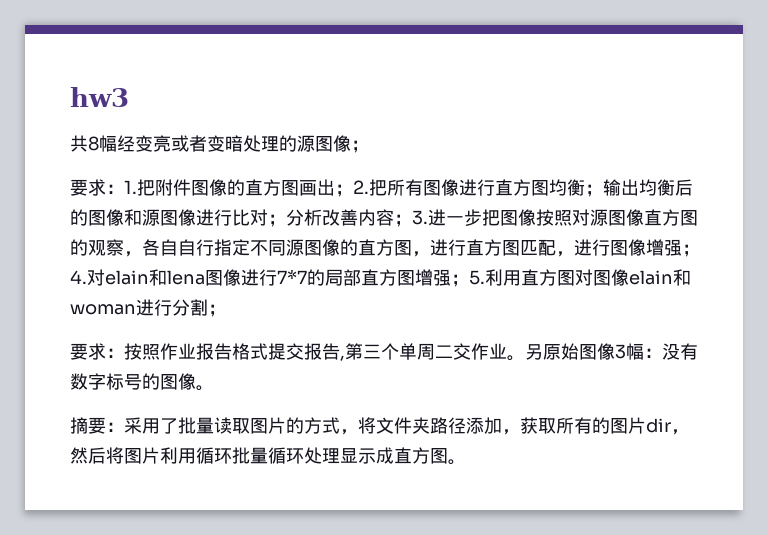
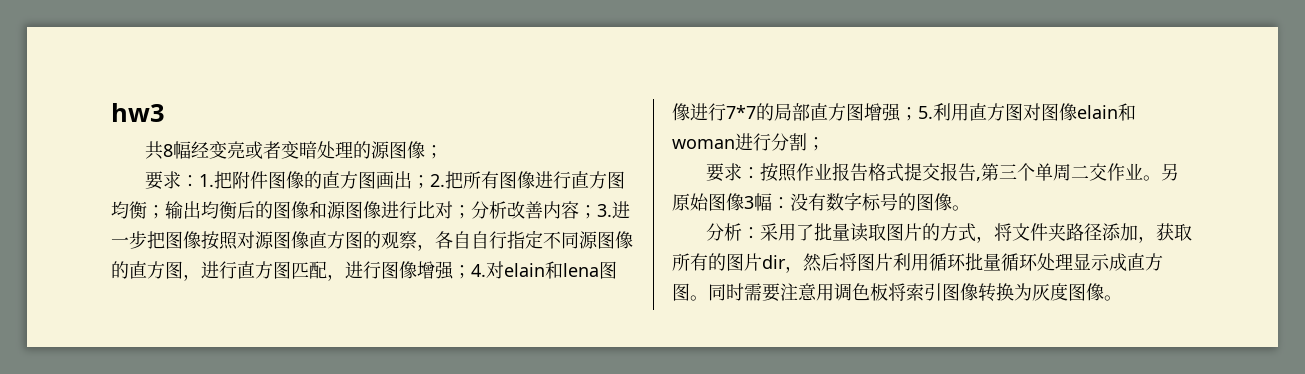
[70,417,106,434] 摘要 -> [706,223,743,241] 分析
(466, 462) none -> [708,283,1122,302] 同时需要注意用调色板将索引图像转换为灰度图像。

